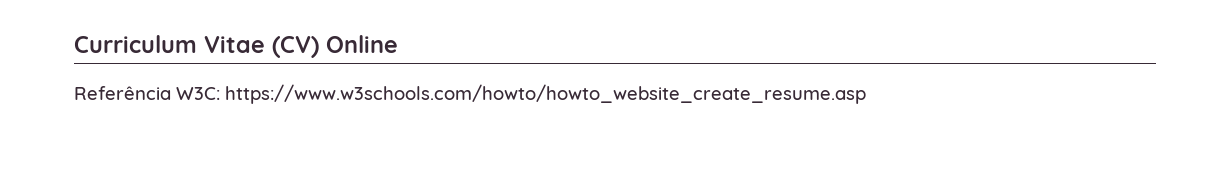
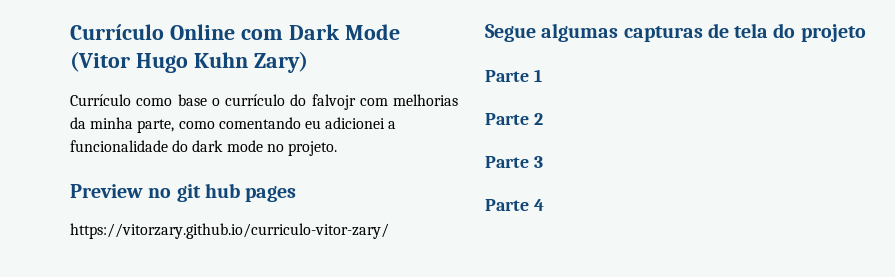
[74,35,398,58] [74,84,866,104] Curriculum Vitae (CV) Online // Referência W3C: https://www.w3schools.com/howto/howto_website_create_resume.asp -> [70,24,400,40] [70,51,308,73] [70,94,458,110] [70,117,397,133] [70,140,337,156] [70,183,297,202] [70,223,389,239] [485,23,866,42] [485,69,542,82] [485,113,543,125] [485,156,543,168] [485,199,544,211] Currículo Online com Dark Mode (Vitor Hugo Kuhn Zary) // Currículo como base o currículo do falvojr com melhorias da minha parte, como comentando eu adicionei a funcionalidade do dark mode no projeto. // Preview no git hub pages // https://vitorzary.github.io/curriculo-vitor-zary/ // Segue algumas capturas de tela do projeto // Parte 1 // Parte 2 // Parte 3 // Parte 4

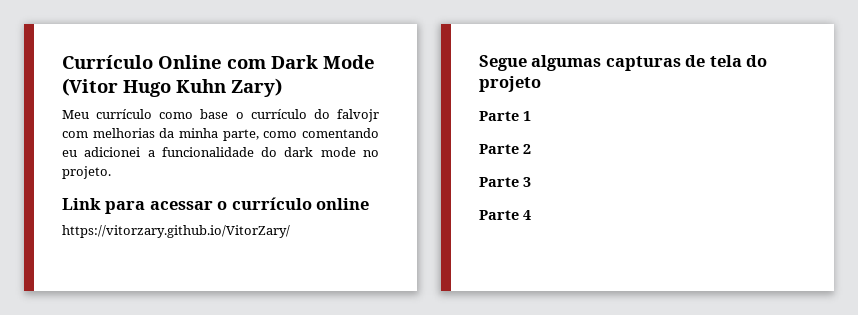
[70,94,131,106] Currículo -> [62,109,153,119] Meu currículo
[70,183,297,202] [70,223,389,239] Preview no git hub pages // https://vitorzary.github.io/curriculo-vitor-zary/ -> [62,197,370,214] [62,225,290,238] Link para acessar o currículo online // https://vitorzary.github.io/VitorZary/

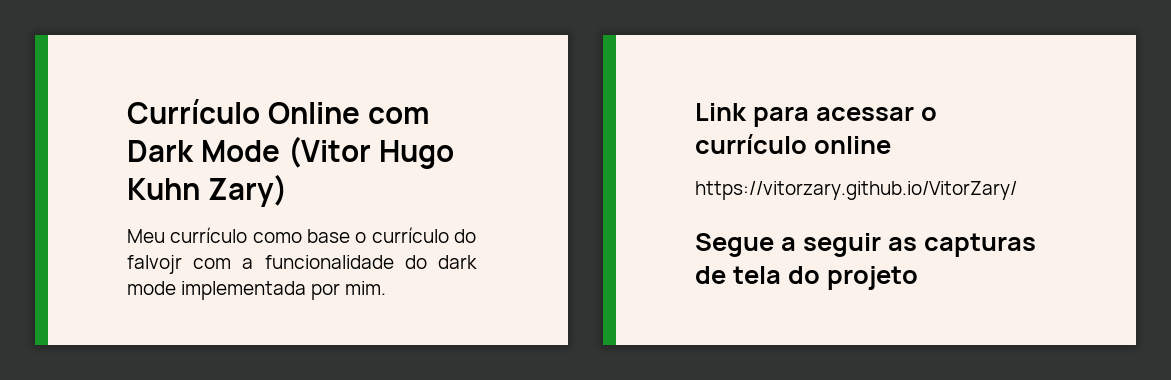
[92,128,379,141] [62,147,141,157] melhorias da minha parte, como comentando eu adicionei -> (232, 263) none
[363,150,379,157] [62,166,111,179] no projeto. -> [181,281,387,300] implementada por mim.
[531,55,602,71] algumas -> [780,233,917,257] a seguir as
[479,111,531,121] [479,144,531,154] [479,177,531,187] [479,210,531,220] // Parte 1 // Parte 2 // Parte 3 // Parte 4 -> (918, 278) none

